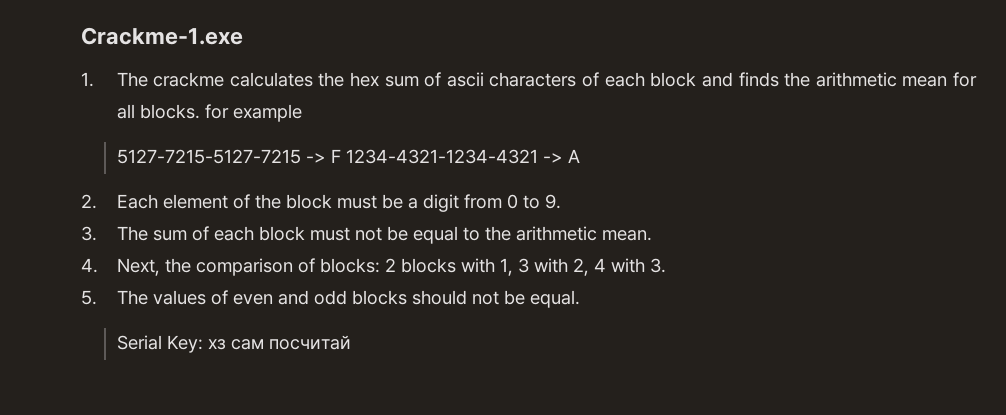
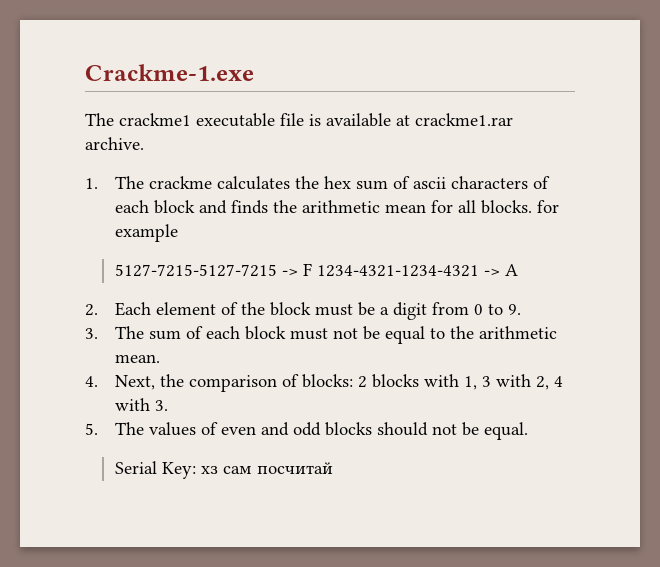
(243, 36) none -> [85,113,513,127] [85,137,144,150] // The crackme1 executable file is available at crackme1.rar archive.

